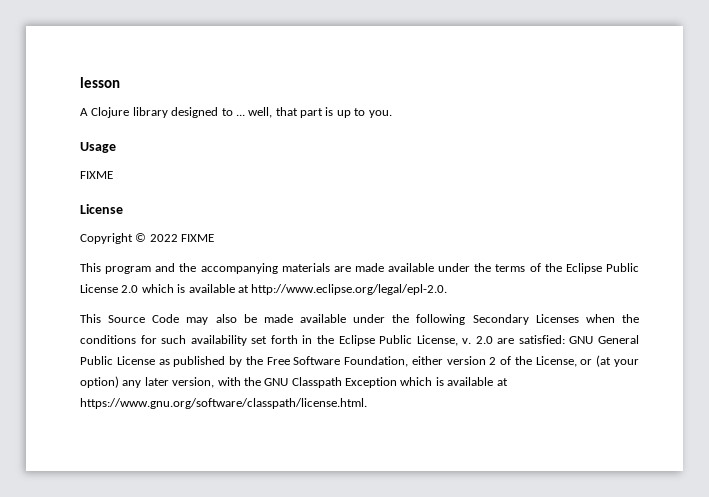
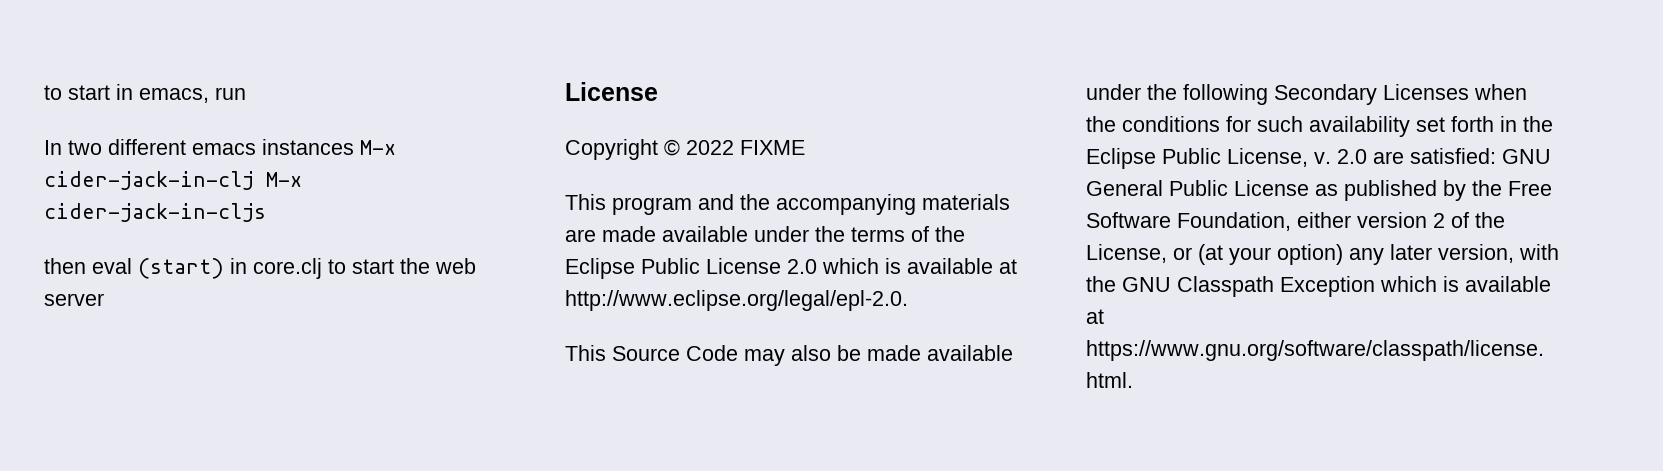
[80,77,120,88] [80,107,392,118] [80,142,116,153] [80,171,113,179] lesson // A Clojure library designed to ... well, that part is up to you. // Usage // FIXME -> [44,84,246,103] [44,139,396,155] [44,171,302,190] [44,203,266,222] [44,258,476,279] [44,293,104,306] to start in emacs, run // In two different emacs instances M-x cider-jack-in-clj M-x cider-jack-in-cljs // then eval (start) in core.clj to start the web server

